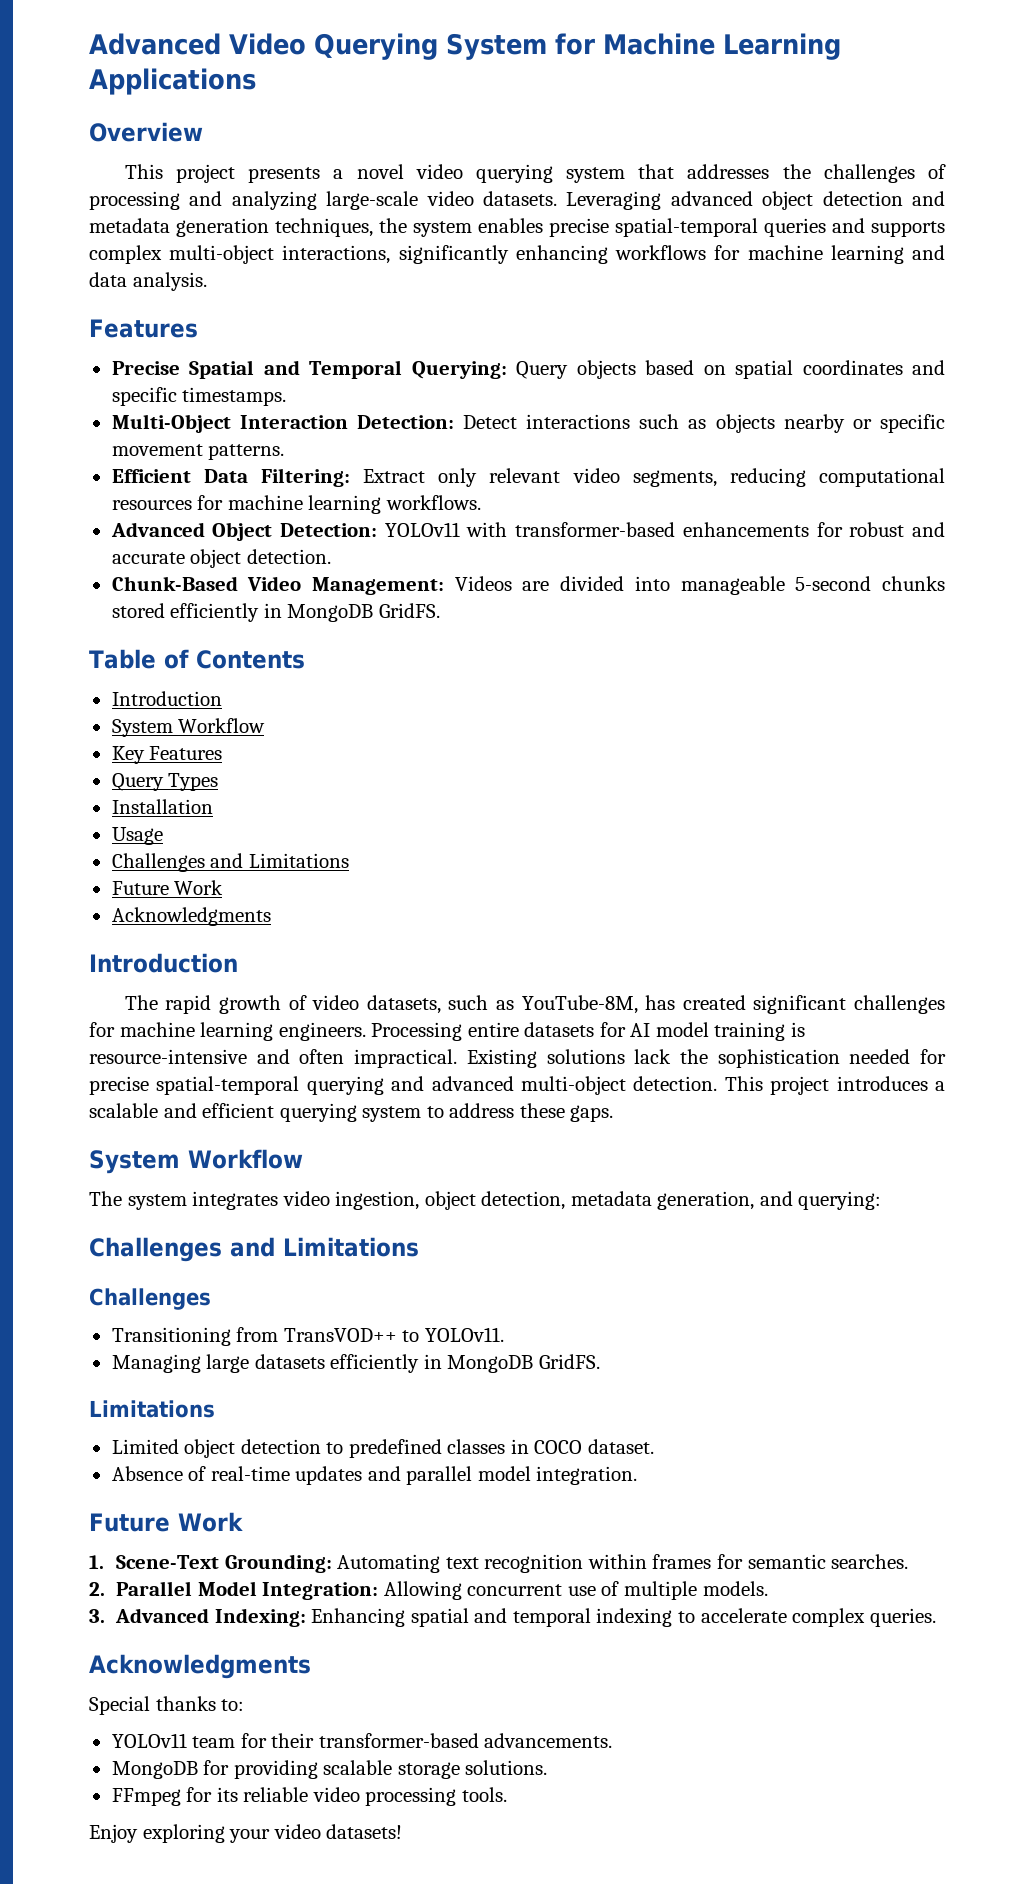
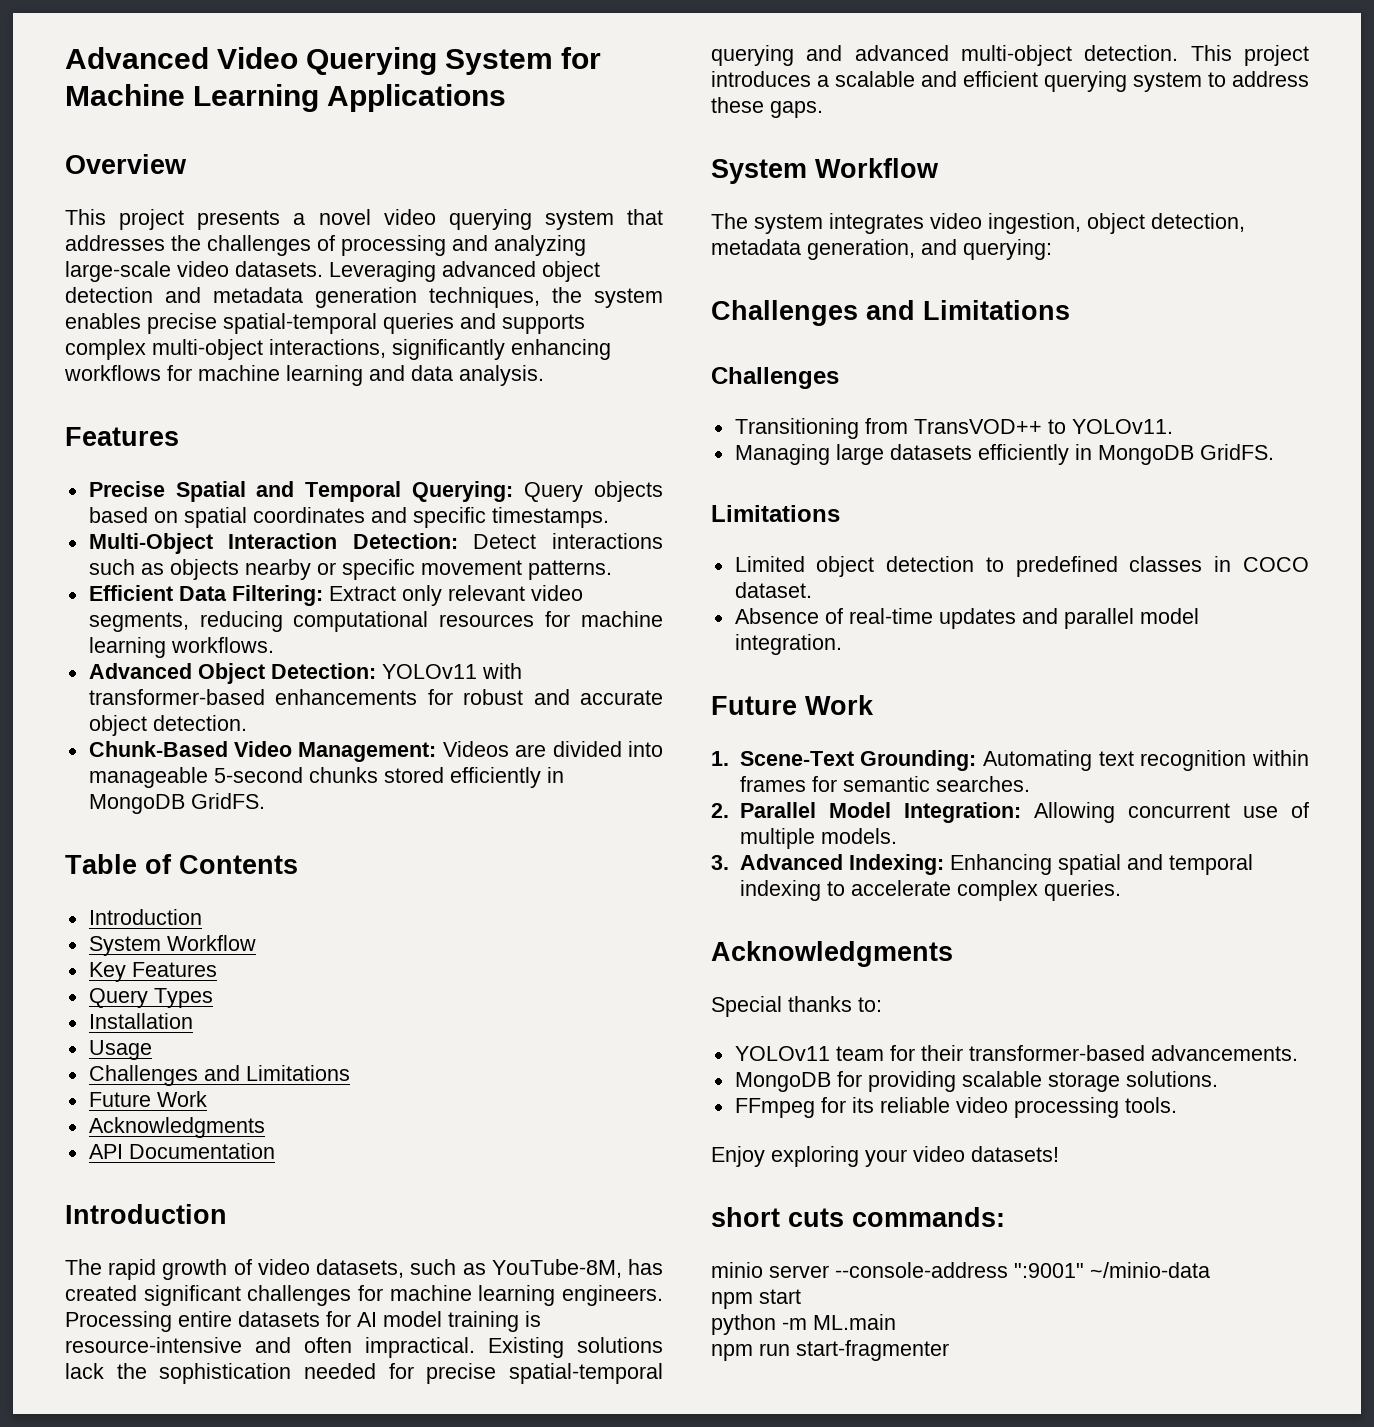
(271, 916) none -> [88,1143,275,1159] // API Documentation
(403, 1831) none -> [711,1207,1005,1227] [711,1262,1210,1278] [711,1289,801,1309] [711,1314,896,1335] [711,1340,949,1361] // short cuts commands: // minio server --console-address ":9001" ~/minio-data // npm start // python -m ML.main // npm run start-fragmenter

